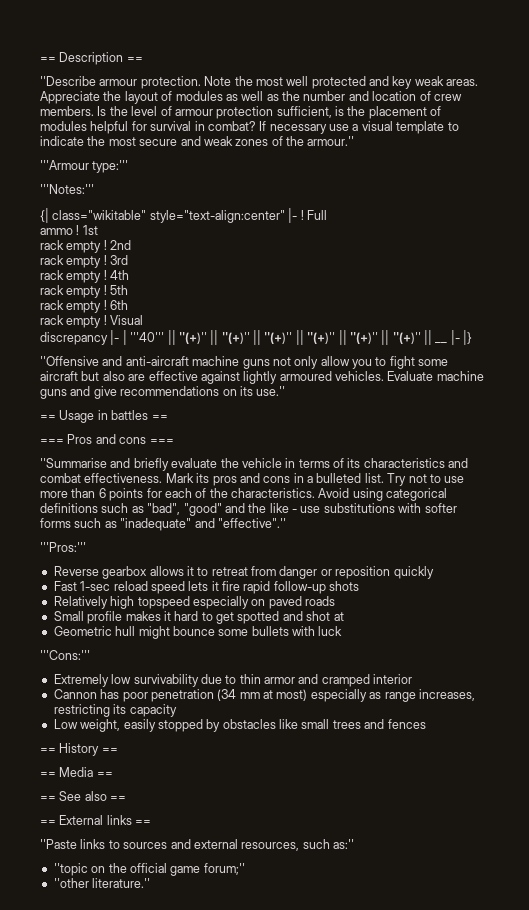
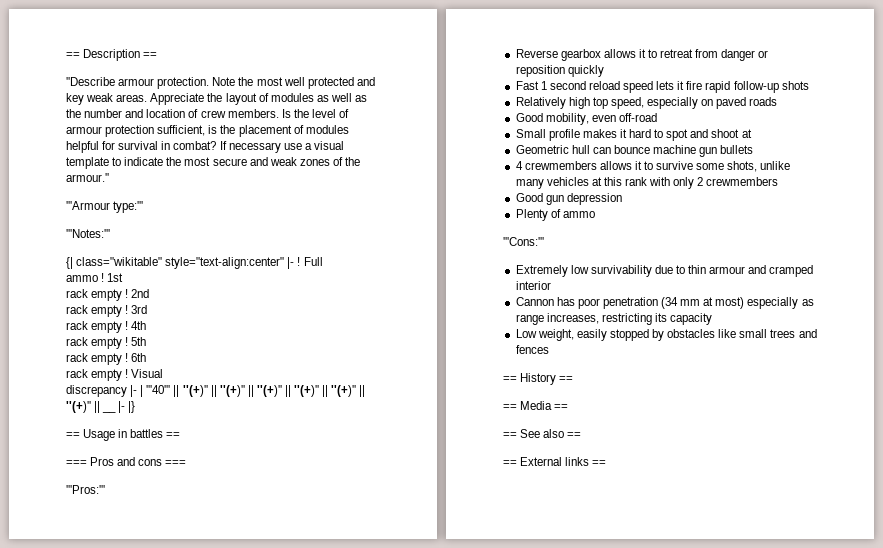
[40,356,449,369] [40,371,484,384] [40,386,286,399] // ''Offensive and anti-aircraft machine guns not only allow you to fight some aircraft but also are effective against lightly armoured vehicles. Evaluate machine guns and give recommendations on its use.'' -> (136, 407) none
[40,458,469,471] [40,473,465,486] [40,488,448,501] [40,503,457,516] [40,518,286,531] // ''Summarise and briefly evaluate the vehicle in terms of its characteristics and combat effectiveness. Mark its pros and cons in a bulleted list. Try not to use more than 6 points for each of the characteristics. Avoid using categorical definitions such as "bad", "good" and the like - use substitutions with softer forms such as "inadequate" and "effective".'' -> (187, 463) none
[80,581,111,591] 1-sec -> [540,81,586,90] 1 second
[137,596,190,609] topspeed -> [592,97,644,109] top speed,
(335, 601) none -> [515,113,657,125] // Good mobility, even off-road
[216,611,331,624] get spotted and shot -> [666,129,740,141] spot and shoot
[138,626,343,639] might bounce some bullets with luck -> [592,145,754,157] [515,161,791,172] [515,177,779,189] [515,193,622,205] [515,209,595,221] can bounce machine gun bullets // 4 crewmembers allows it to survive some shots, unlike many vehicles at this rank with only 2 crewmembers // Good gun depression // Plenty of ammo
[264,677,295,684] armor -> [709,266,746,274] armour
[40,839,354,851] [53,863,245,876] [53,878,151,888] // ''Paste links to sources and external resources, such as:'' // ''topic on the official game forum;'' // ''other literature.'' -> (607, 463) none

